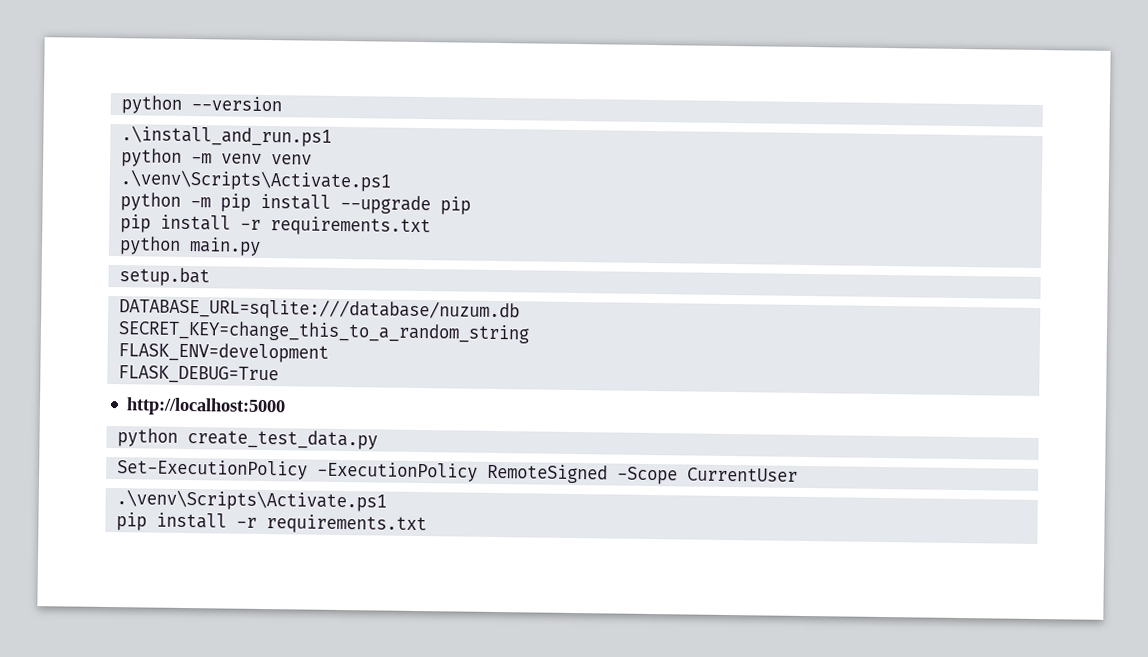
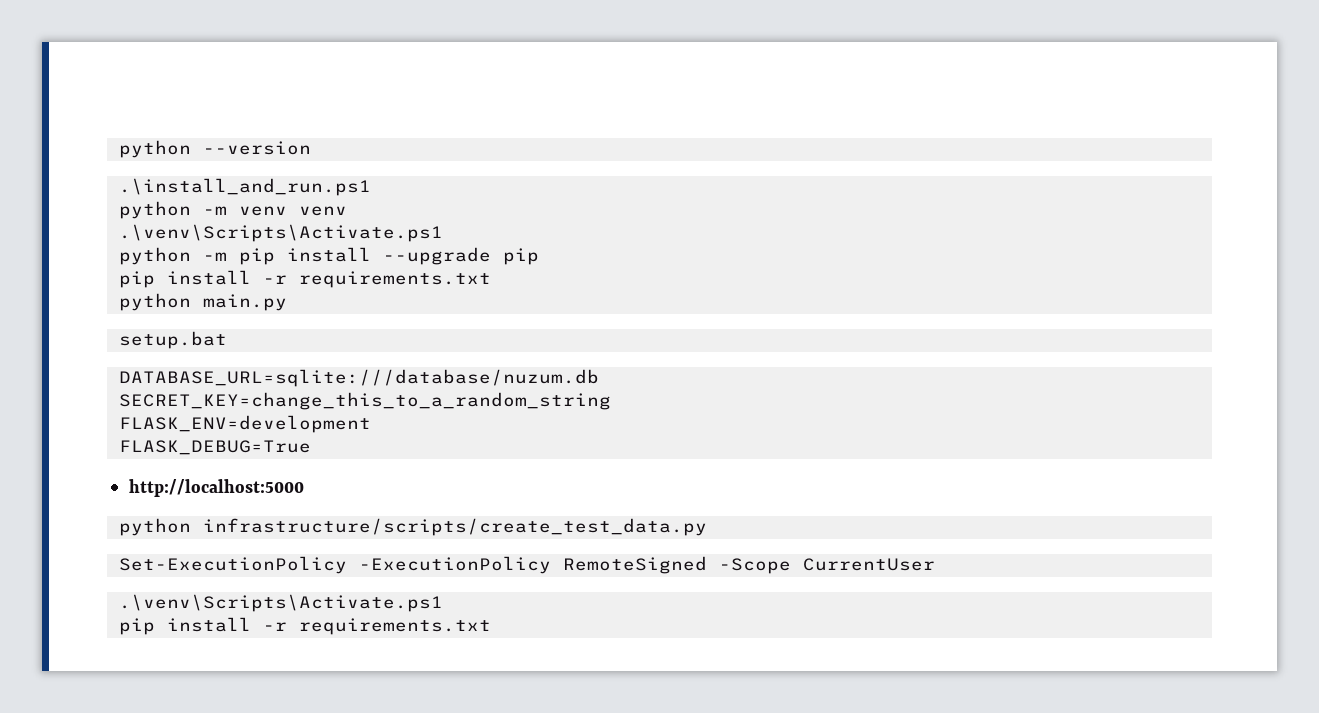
[187,429,379,450] create_test_data.py -> [203,518,707,536] infrastructure/scripts/create_test_data.py

